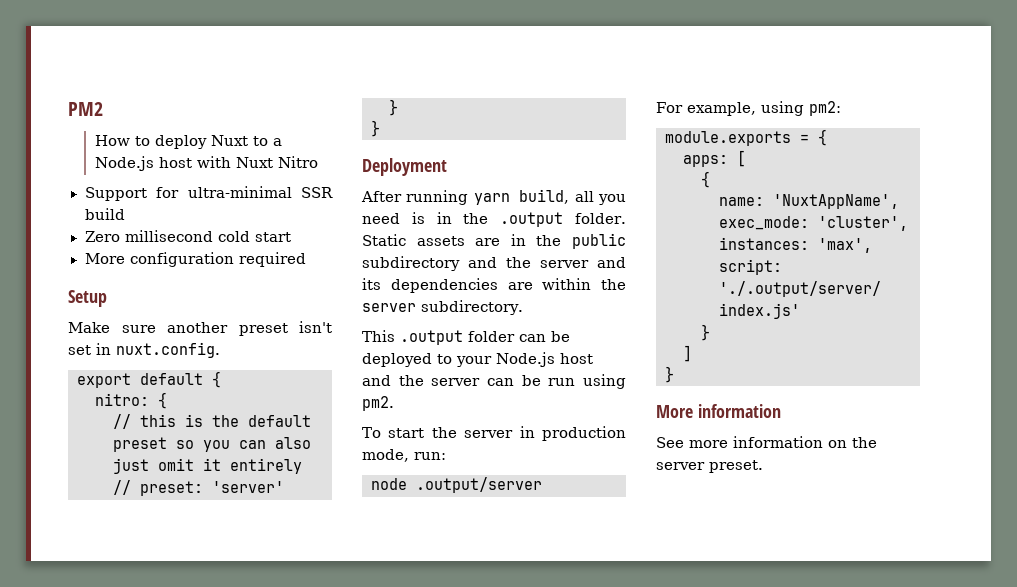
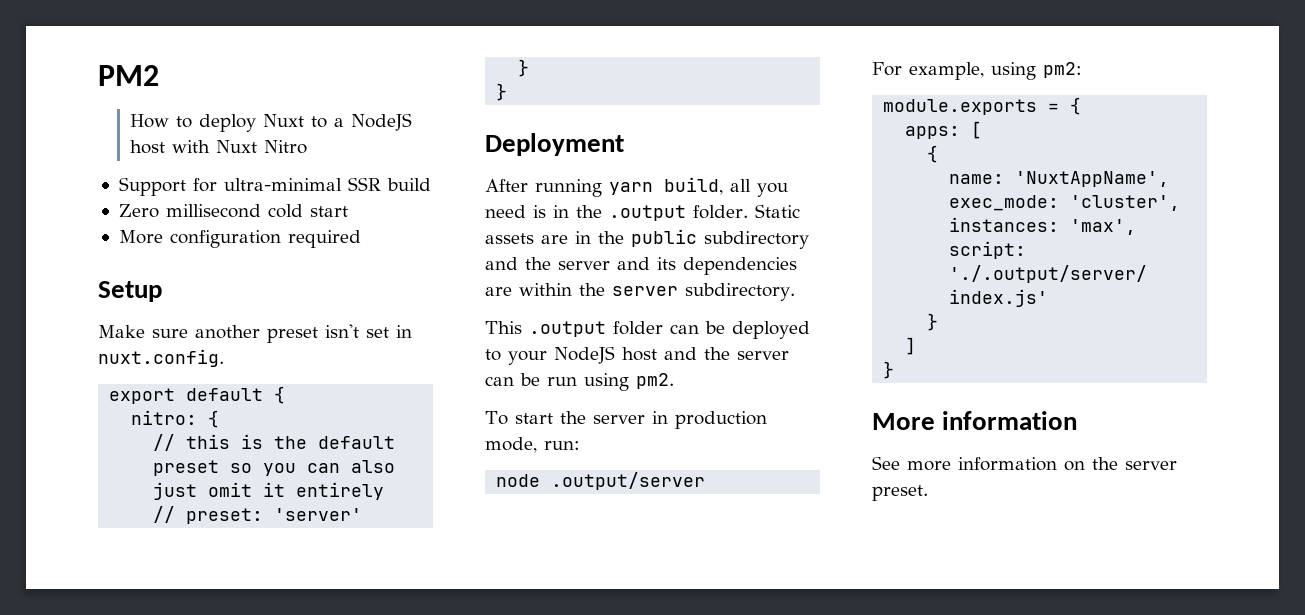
[94,156,154,171] Node.js -> [351,113,413,131] NodeJS
[496,352,555,367] Node.js -> [554,346,615,364] NodeJS

